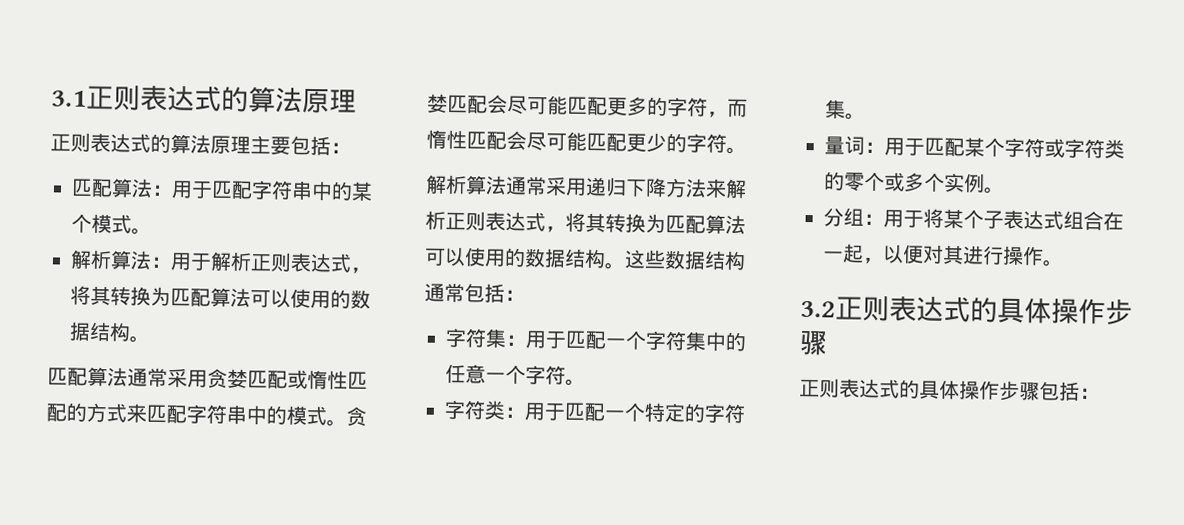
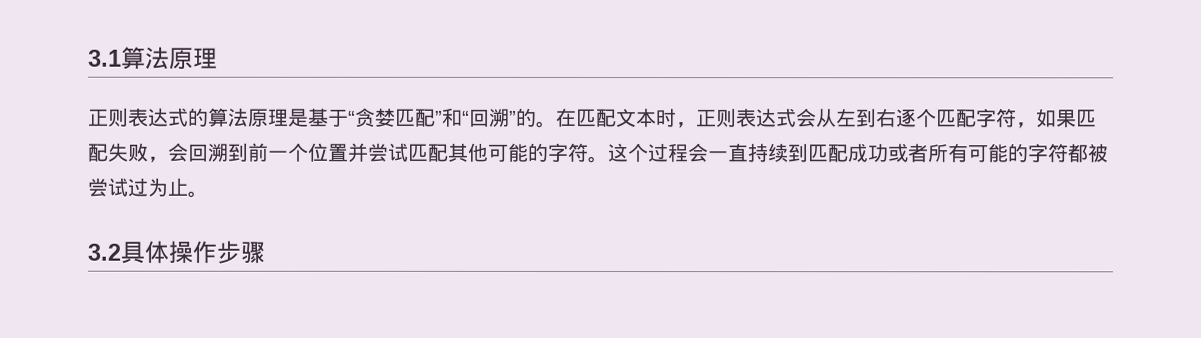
[86,85,249,113] 正则表达式的 -> (122, 58) none
[250,135,351,156] [71,178,373,201] [71,213,152,235] [70,249,371,274] [70,285,371,309] [69,321,150,343] [47,366,368,390] [46,402,367,427] [427,93,748,118] [426,129,747,155] [425,174,747,199] [425,210,746,235] [424,246,746,271] [424,282,525,303] [445,327,747,352] [445,363,586,386] [444,399,746,424] [825,99,866,120] [824,135,1125,159] [824,171,1005,194] [823,207,1124,231] [823,243,1044,266] 主要包括： // 匹配算法：用于匹配字符串中的某个模式。 // 解析算法：用于解析正则表达式，将其转换为匹配算法可以使用的数据结构。 // 匹配算法通常采用贪婪匹配或惰性匹配的方式来匹配字符串中的模式。贪婪匹配会尽可能匹配更多的字符，而惰性匹配会尽可能匹配更少的字符。 // 解析算法通常采用递归下降方法来解析正则表达式，将其转换为匹配算法可以使用的数据结构。这些数据结构通常包括： // 字符集：用于匹配一个字符集中的任意一个字符。 // 字符类：用于匹配一个特定的字符集。 // 量词：用于匹配某个字符或字符类的零个或多个实例。 // 分组：用于将某个子表达式组合在一起，以便对其进行操作 -> [288,107,1097,129] [88,142,1109,164] [87,177,188,197] 是基于“贪婪匹配”和“回溯”的。在匹配文本时，正则表达式会从左到右逐个匹配字符，如果匹配失败，会回溯到前一个位置并尝试匹配其他可能的字符。这个过程会一直持续到匹配成功或者所有可能的字符都被尝试过为止
[835,295,1133,325] [799,329,828,356] [799,378,1100,402] 正则表达式的具体操作步骤 // 正则表达式的具体操作步骤包括： -> [120,240,265,264] 具体操作步骤

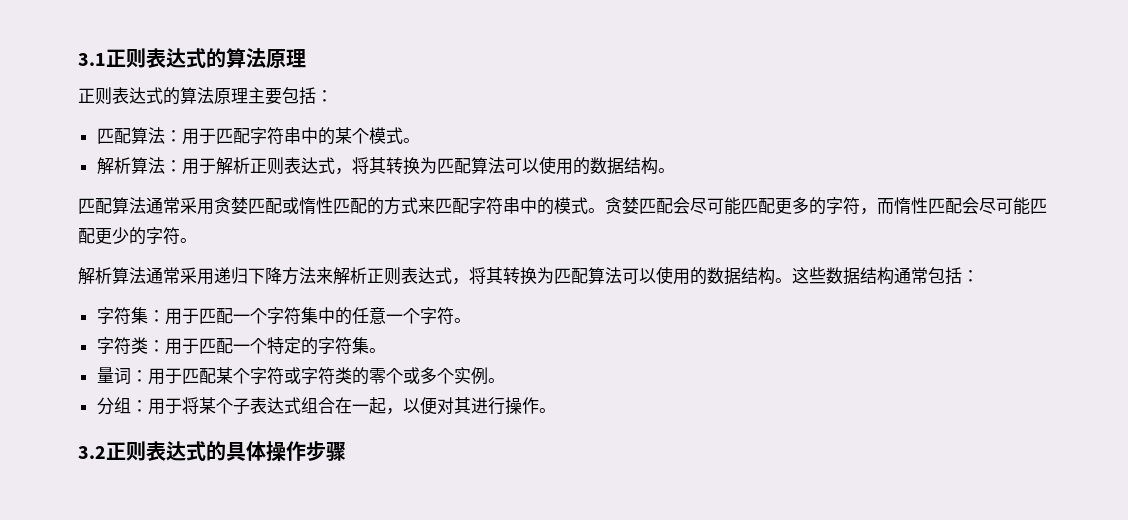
(122, 58) none -> [106,48,226,68] 正则表达式的
[288,107,1097,129] [88,142,1109,164] [87,177,188,197] 是基于“贪婪匹配”和“回溯”的。在匹配文本时，正则表达式会从左到右逐个匹配字符，如果匹配失败，会回溯到前一个位置并尝试匹配其他可能的字符。这个过程会一直持续到匹配成功或者所有可能的字符都被尝试过为止 -> [248,87,333,105] [96,127,420,145] [96,156,675,175] [78,197,1047,215] [78,227,197,245] [78,266,979,285] [96,307,471,325] [96,337,386,355] [96,367,505,385] [96,397,539,415] 主要包括： // 匹配算法：用于匹配字符串中的某个模式。 // 解析算法：用于解析正则表达式，将其转换为匹配算法可以使用的数据结构。 // 匹配算法通常采用贪婪匹配或惰性匹配的方式来匹配字符串中的模式。贪婪匹配会尽可能匹配更多的字符，而惰性匹配会尽可能匹配更少的字符。 // 解析算法通常采用递归下降方法来解析正则表达式，将其转换为匹配算法可以使用的数据结构。这些数据结构通常包括： // 字符集：用于匹配一个字符集中的任意一个字符。 // 字符类：用于匹配一个特定的字符集。 // 量词：用于匹配某个字符或字符类的零个或多个实例。 // 分组：用于将某个子表达式组合在一起，以便对其进行操作
(121, 252) none -> [106,441,226,461] 正则表达式的

